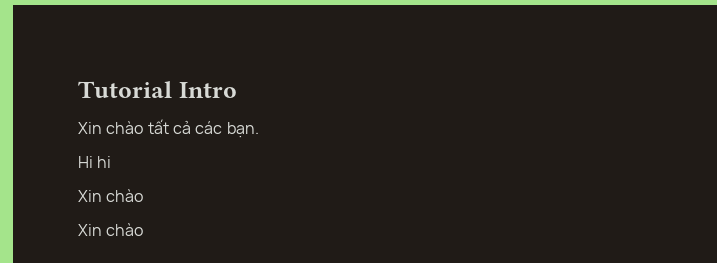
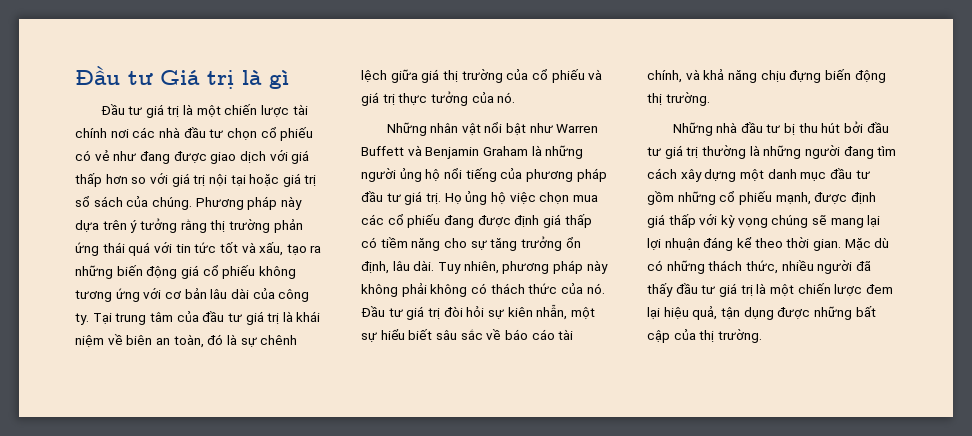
[78,81,237,98] [78,119,259,138] [78,156,112,168] [78,189,144,202] [78,223,144,236] Tutorial Intro // Xin chào tất cả các bạn. // Hi hi // Xin chào // Xin chào -> [75,66,289,89] [100,104,308,118] [75,126,314,141] [75,150,310,164] [75,173,317,187] [75,195,302,210] [75,218,303,233] [75,242,322,256] [75,264,296,279] [75,288,310,302] [75,311,321,325] [75,334,298,348] [361,68,603,83] [361,91,516,106] [386,121,599,136] [361,145,584,159] [361,167,607,182] [361,191,598,205] [361,213,592,228] [361,236,581,251] [361,260,608,274] [361,283,605,297] [361,304,595,320] [361,328,574,342] [647,69,886,83] [647,92,710,106] [672,121,889,136] [647,145,897,159] [647,168,871,182] [647,190,876,205] [647,214,881,228] [647,236,890,251] [647,260,871,274] [647,283,893,297] [647,306,876,320] [647,329,762,343] Đầu tư Giá trị là gì // Đầu tư giá trị là một chiến lược tài chính nơi các nhà đầu tư chọn cổ phiếu có vẻ như đang được giao dịch với giá thấp hơn so với giá trị nội tại hoặc giá trị sổ sách của chúng. Phương pháp này dựa trên ý tưởng rằng thị trường phản ứng thái quá với tin tức tốt và xấu, tạo ra những biến động giá cổ phiếu không tương ứng với cơ bản lâu dài của công ty. Tại trung tâm của đầu tư giá trị là khái niệm về biên an toàn, đó là sự chênh lệch giữa giá thị trường của cổ phiếu và giá trị thực tưởng của nó. // Những nhân vật nổi bật như Warren Buffett và Benjamin Graham là những người ủng hộ nổi tiếng của phương pháp đầu tư giá trị. Họ ủng hộ việc chọn mua các cổ phiếu đang được định giá thấp có tiềm năng cho sự tăng trưởng ổn định, lâu dài. Tuy nhiên, phương pháp này không phải không có thách thức của nó. Đầu tư giá trị đòi hỏi sự kiên nhẫn, một sự hiểu biết sâu sắc về báo cáo tài chính, và khả năng chịu đựng biến động thị trường. // Những nhà đầu tư bị thu hút bởi đầu tư giá trị thường là những người đang tìm cách xây dựng một danh mục đầu tư gồm những cổ phiếu mạnh, được định giá thấp với kỳ vọng chúng sẽ mang lại lợi nhuận đáng kể theo thời gian. Mặc dù có những thách thức, nhiều người đã thấy đầu tư giá trị là một chiến lược đem lại hiệu quả, tận dụng được những bất cập của thị trường.

